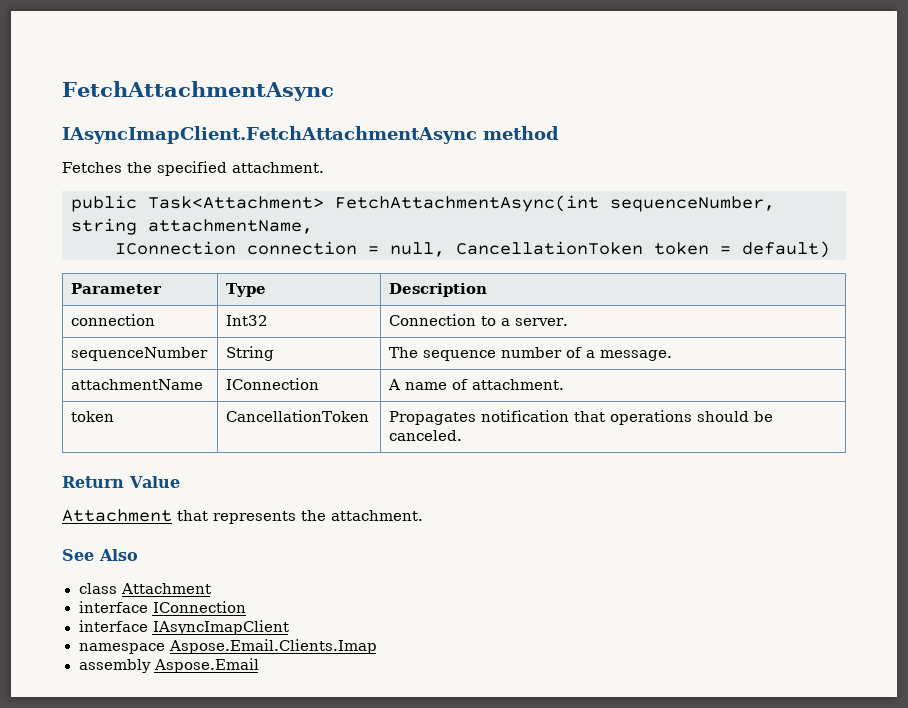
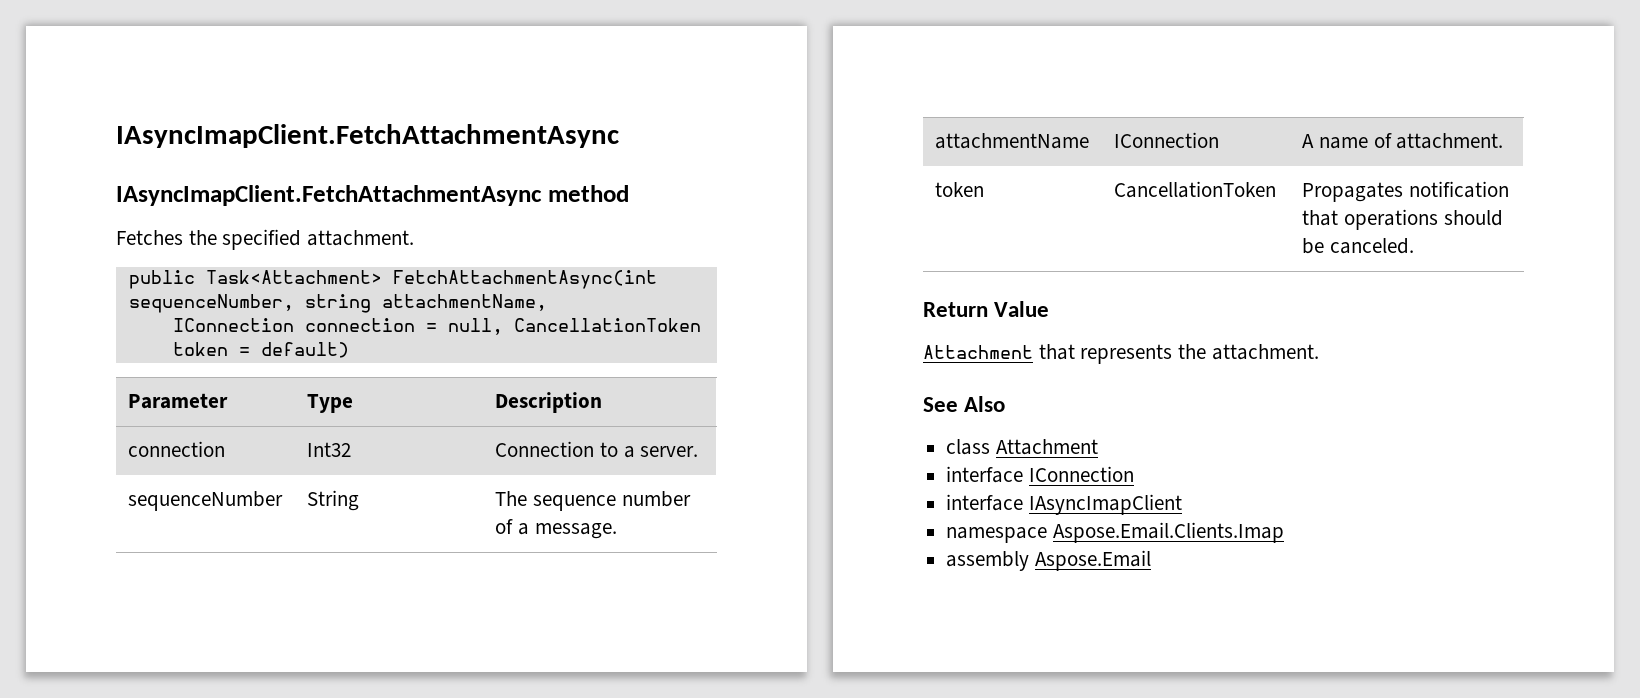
[62,81,334,101] FetchAttachmentAsync -> [116,124,619,148] IAsyncImapClient.FetchAttachmentAsync

